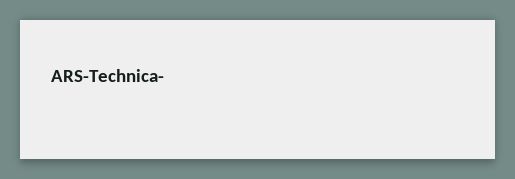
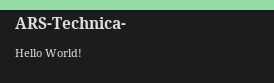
(164, 75) none -> [15,49,82,57] // Hello World!

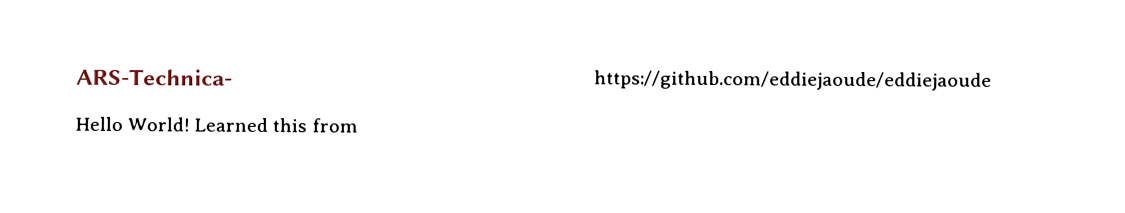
(82, 53) none -> [194,117,358,133] [594,70,992,91] Learned this from https://github.com/eddiejaoude/eddiejaoude

